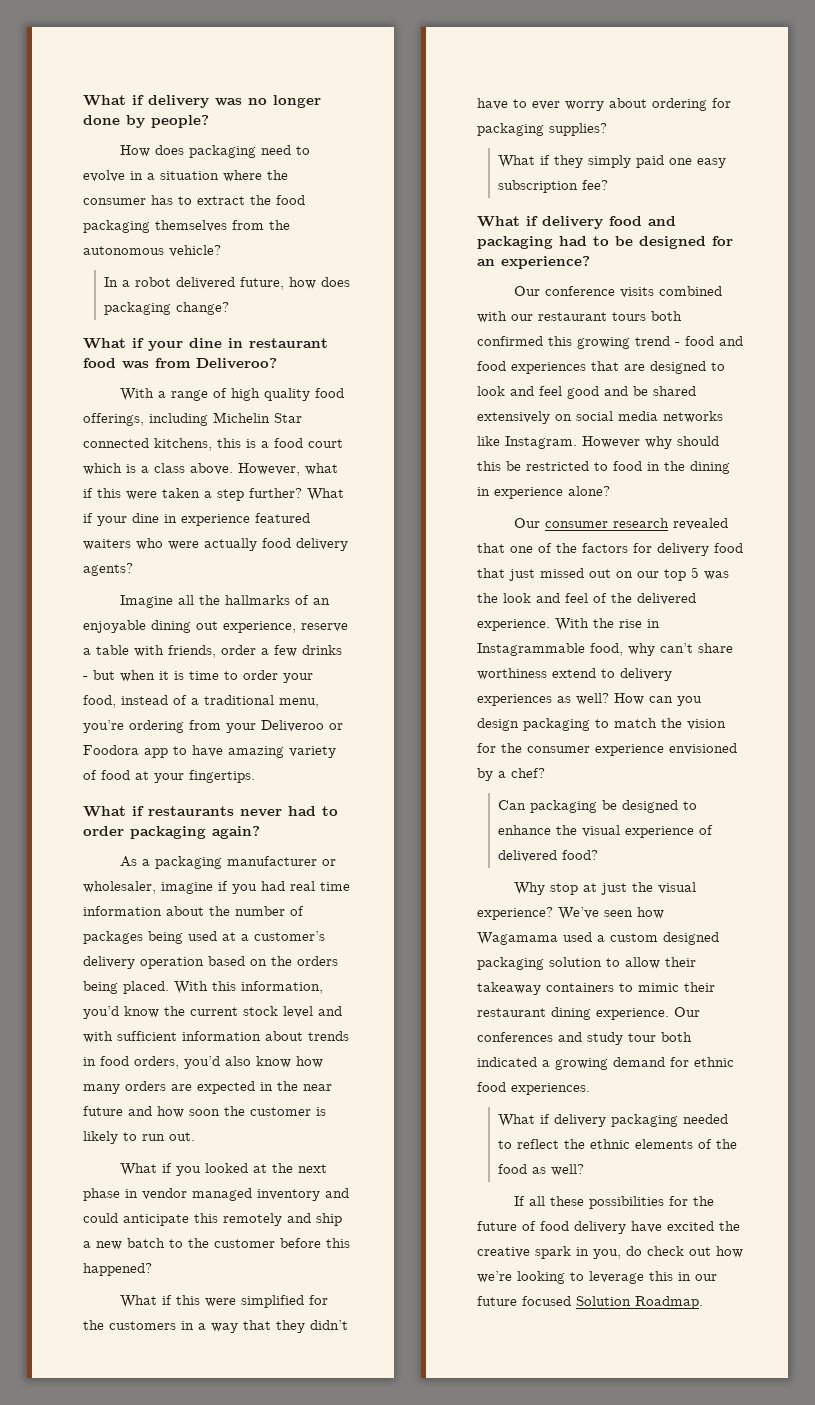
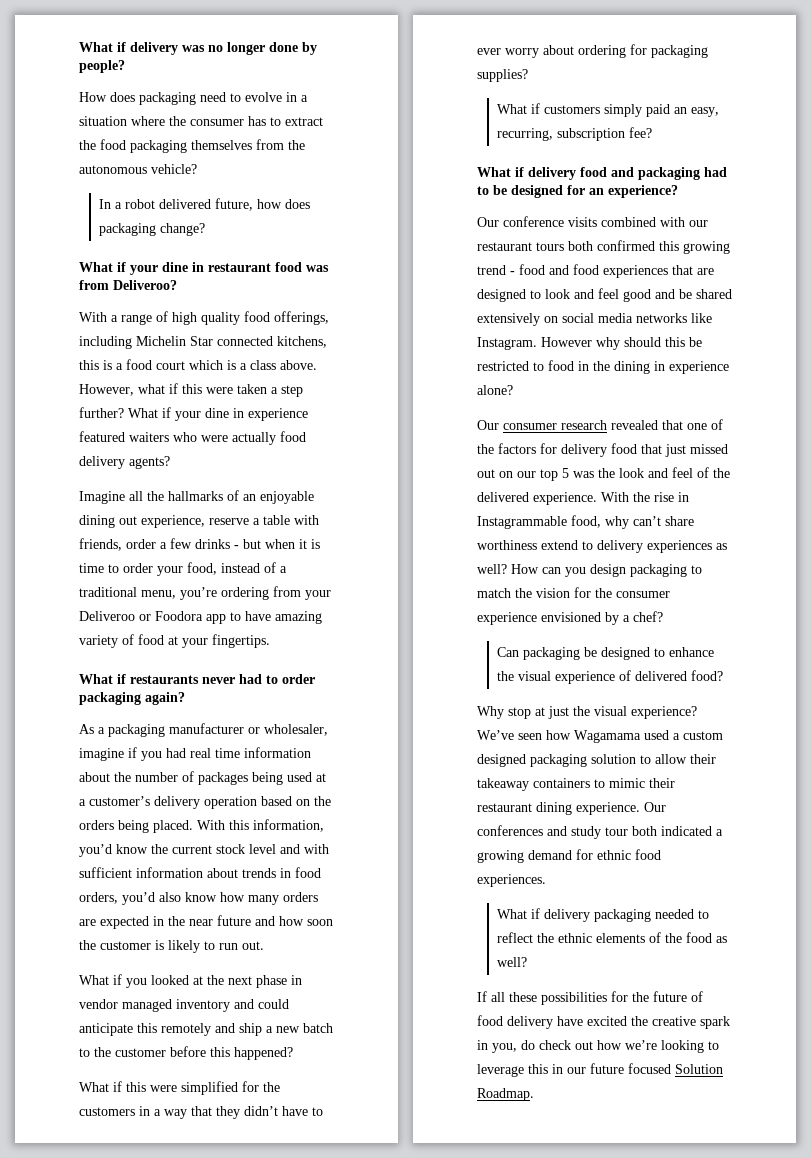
[553,155,583,168] they -> [543,105,600,114] customers
[668,158,726,168] one easy -> [673,107,719,117] [496,128,553,141] an easy, recurring,

